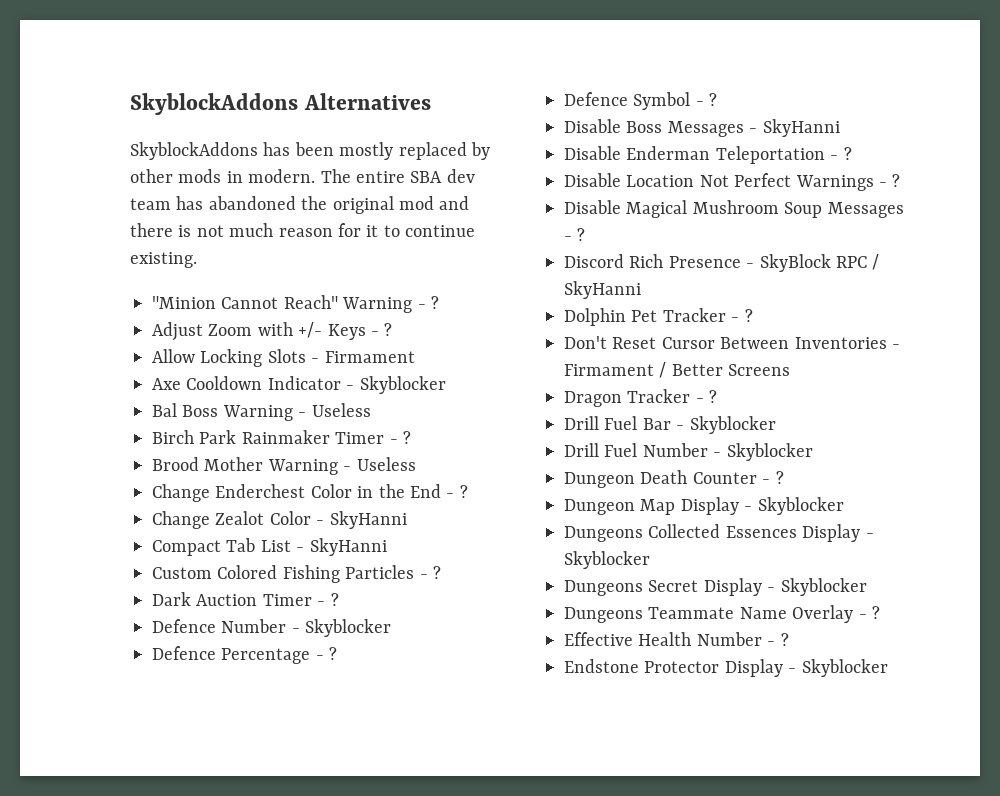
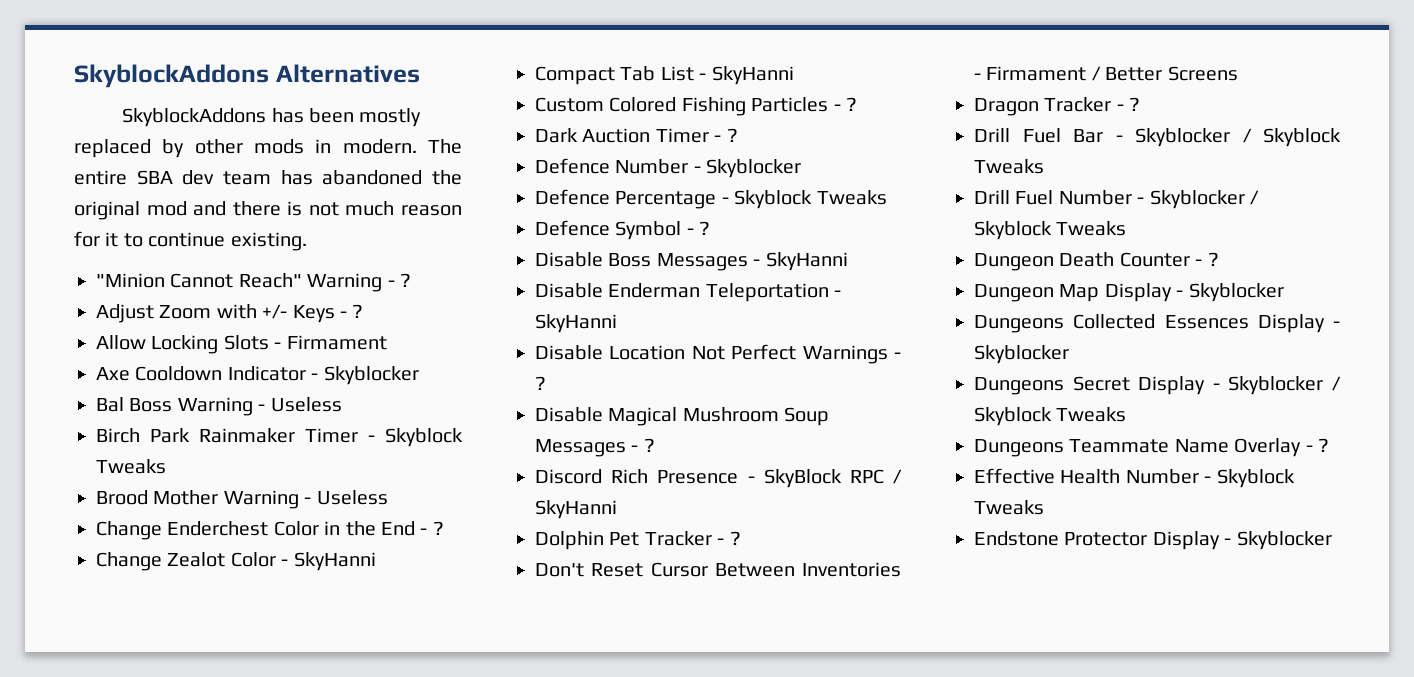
[403,431,411,444] ? -> [385,428,463,447] [96,459,166,474] Skyblock Tweaks
[329,647,338,660] ? -> [734,190,887,209] Skyblock Tweaks
[843,147,852,160] ? -> [535,314,617,333] SkyHanni
(776, 425) none -> [1242,128,1341,147] [974,159,1044,174] / Skyblock Tweaks
(813, 452) none -> [1250,190,1259,205] [974,221,1127,240] / Skyblock Tweaks
(867, 587) none -> [1332,376,1341,391] [974,407,1127,426] / Skyblock Tweaks
[780,633,789,646] ? -> [1216,469,1295,488] [974,500,1044,515] Skyblock Tweaks

